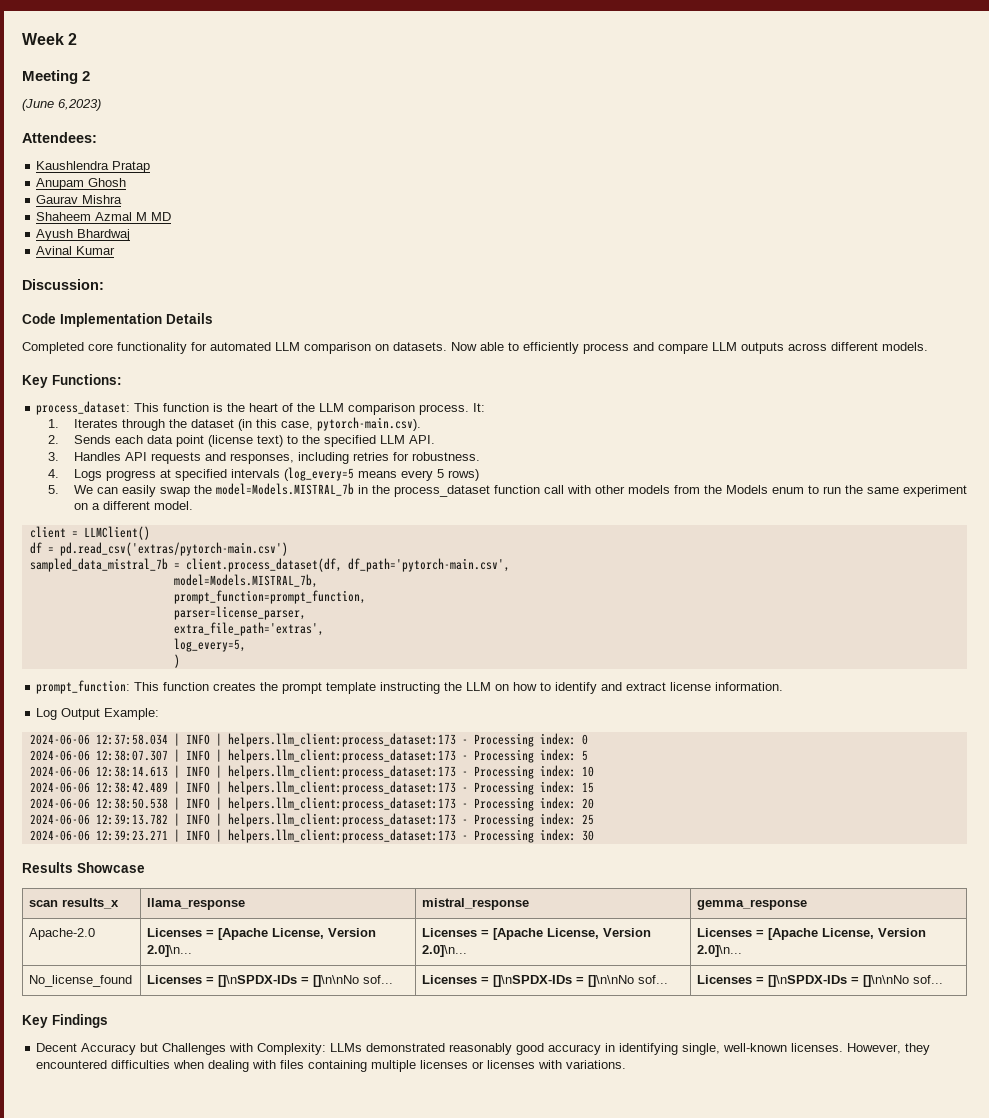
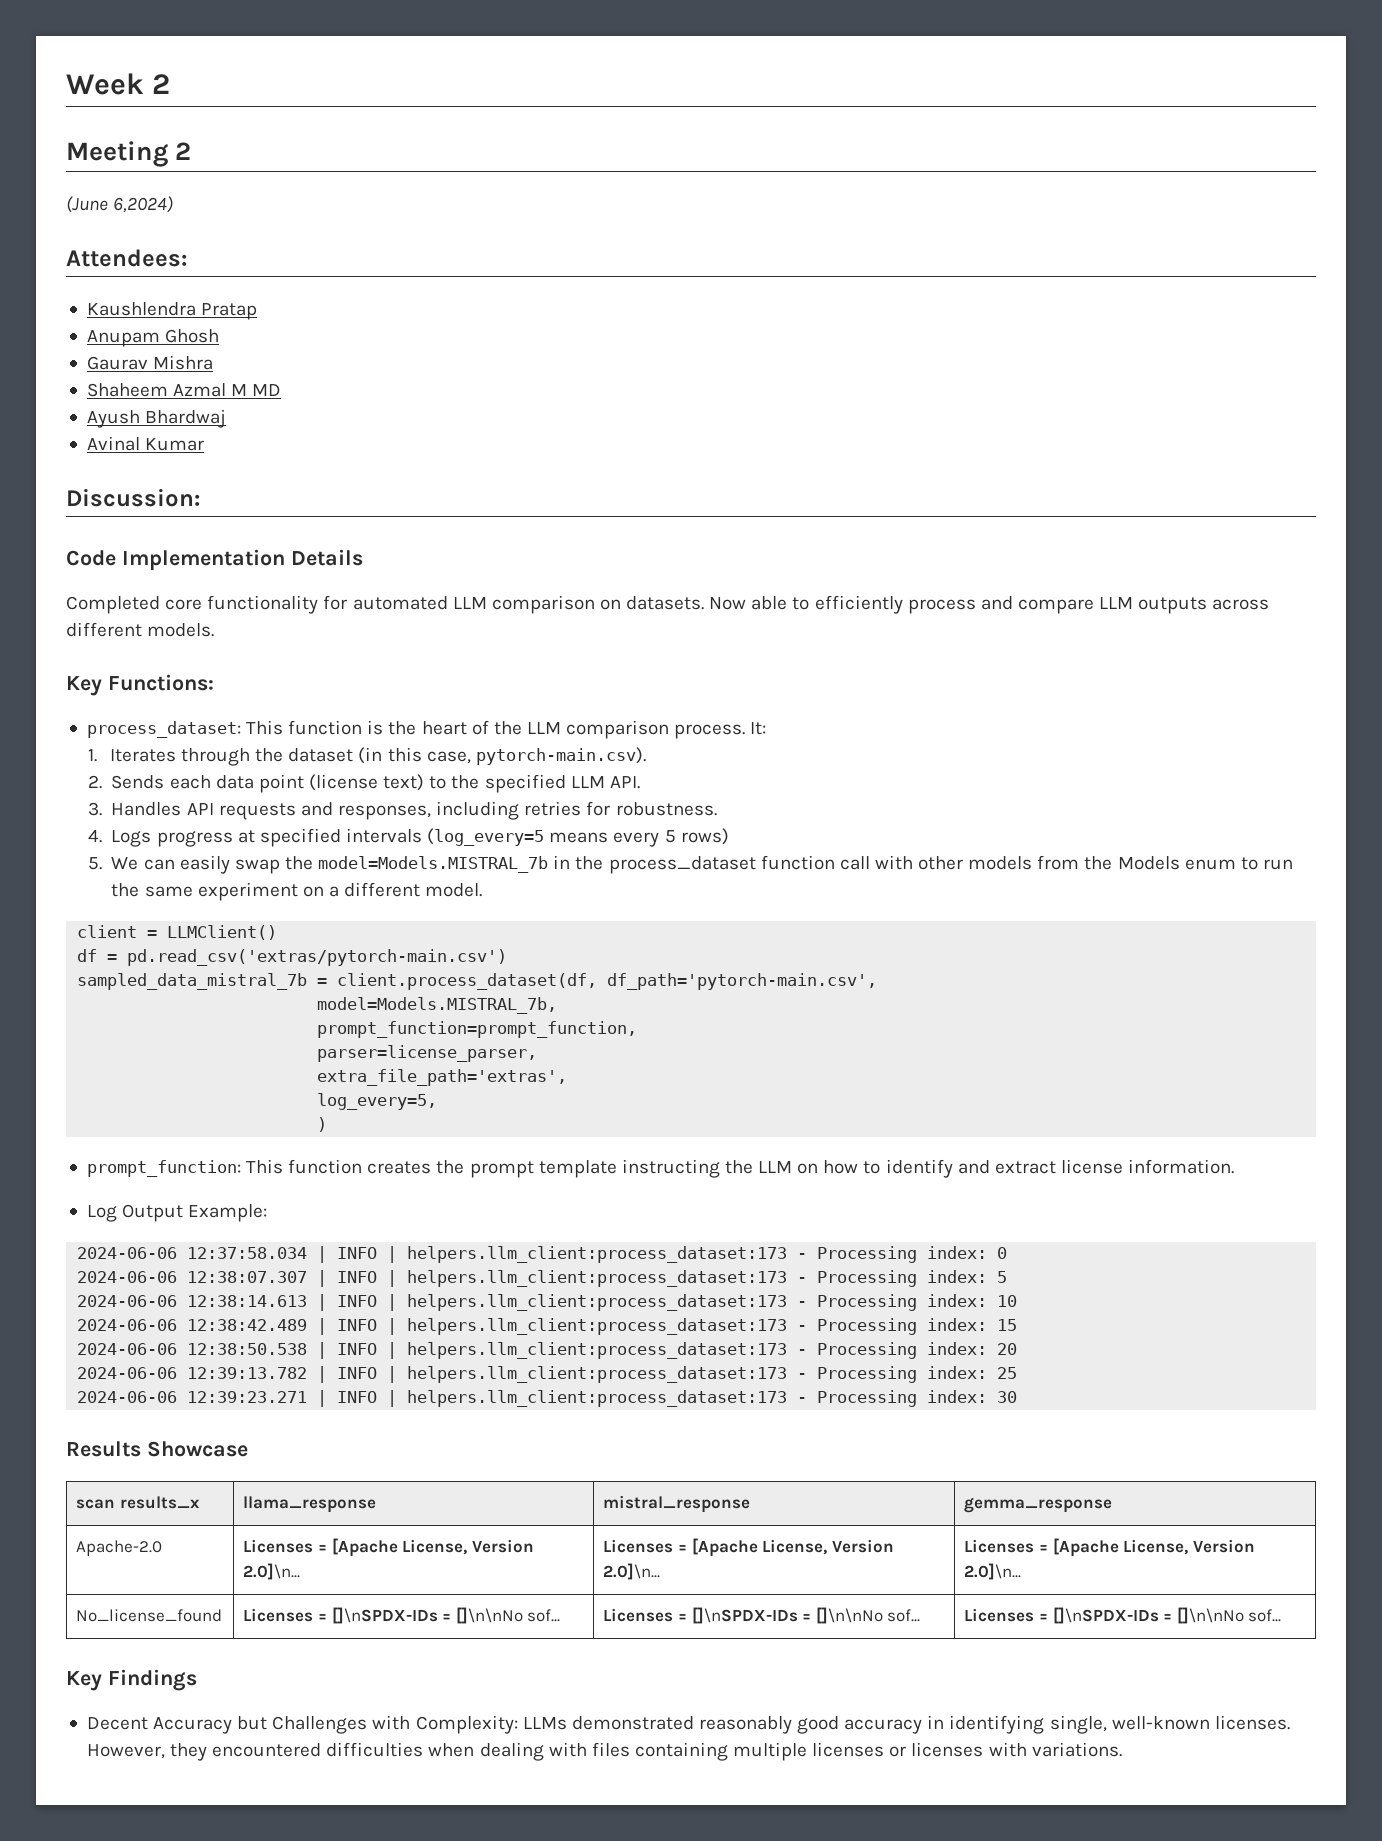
[58,99,101,111] 6,2023) -> [113,196,174,213] 6,2024)

